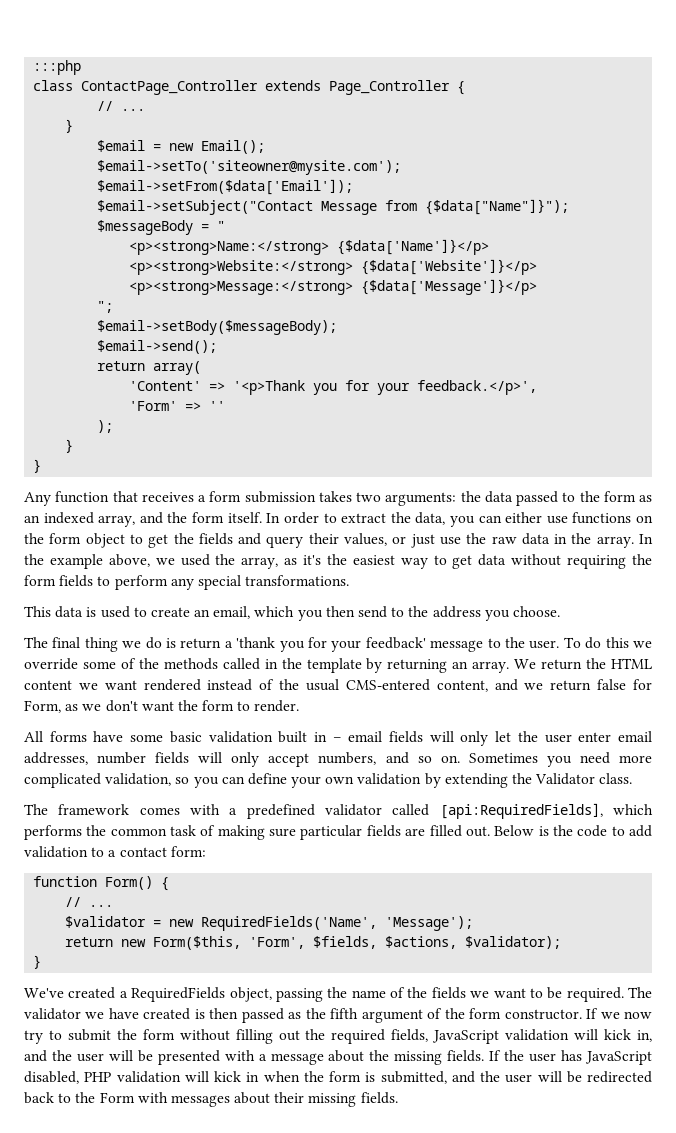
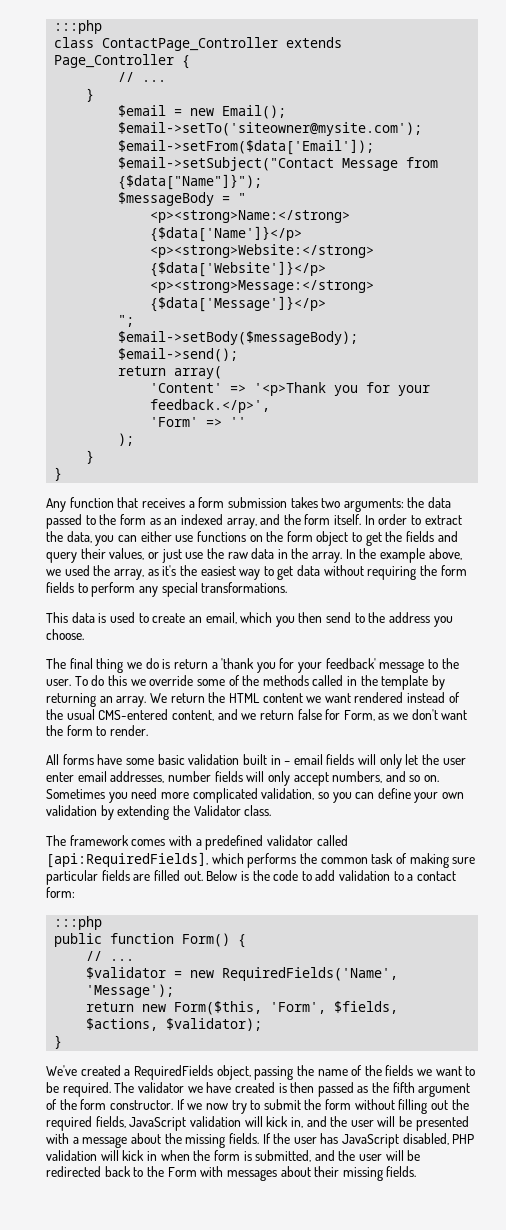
(206, 851) none -> [54,916,103,930] [54,933,103,947] :::php // public

